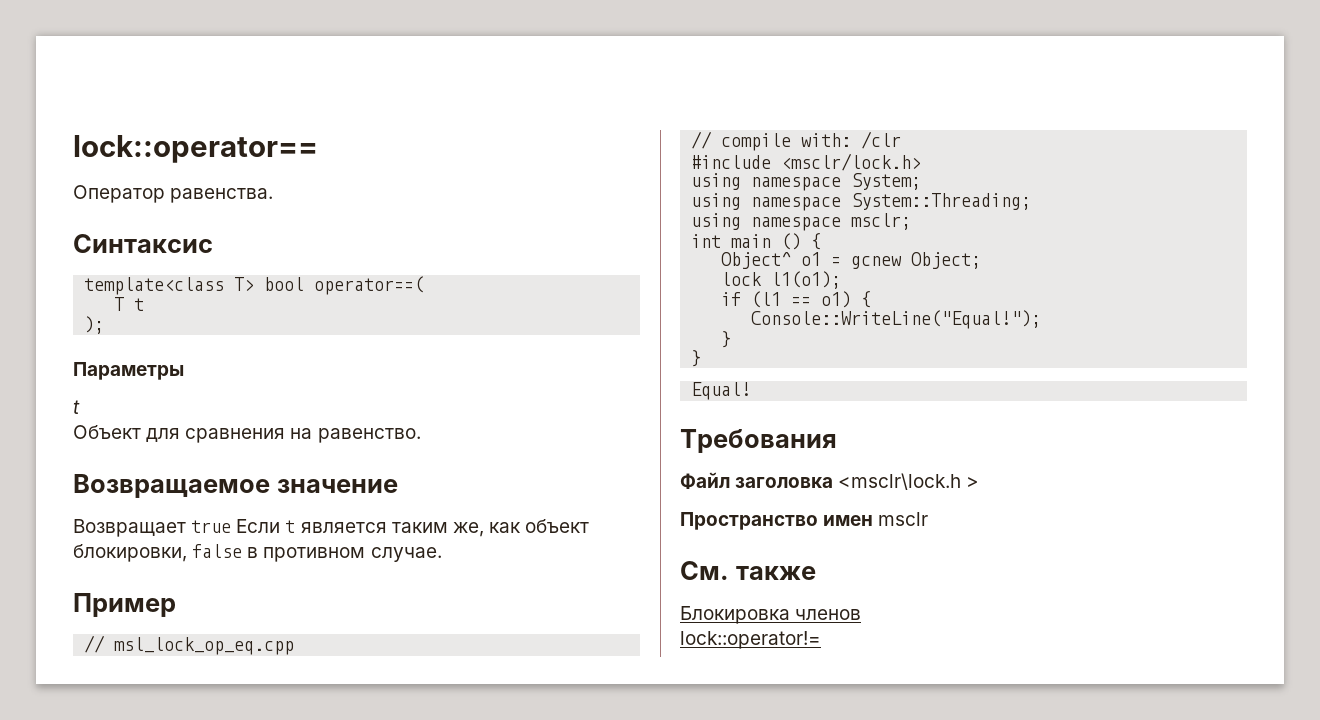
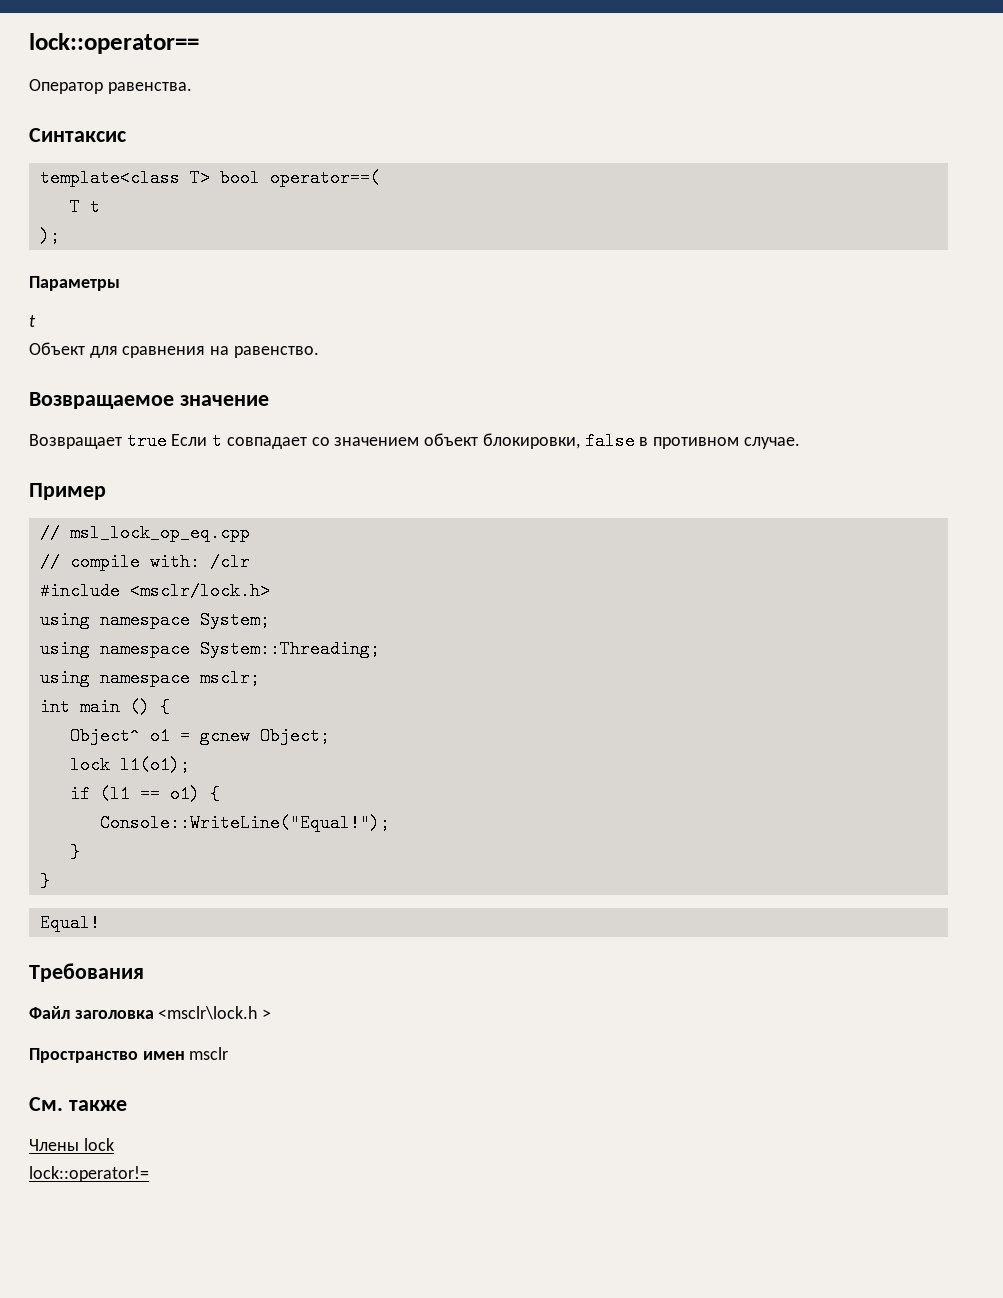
[300,522,521,537] является таким же, как -> [226,437,420,449] совпадает со значением
[680,606,862,624] Блокировка членов -> [29,1138,114,1151] Члены lock

